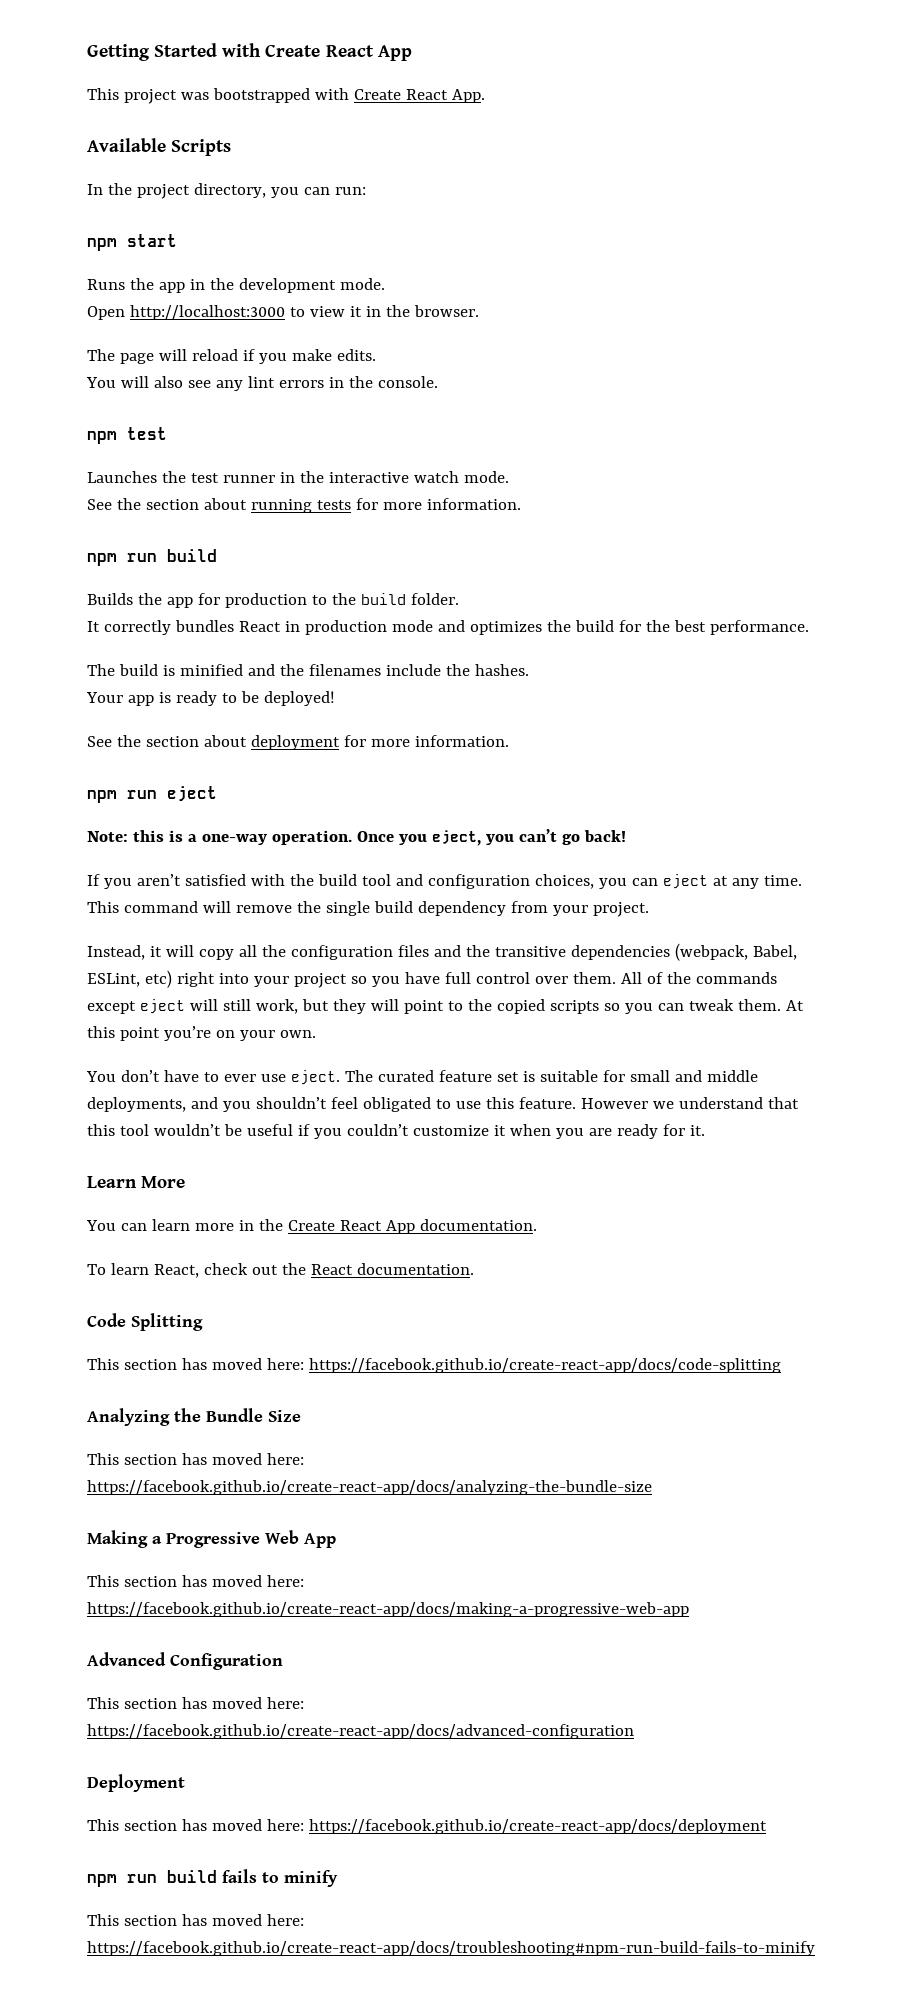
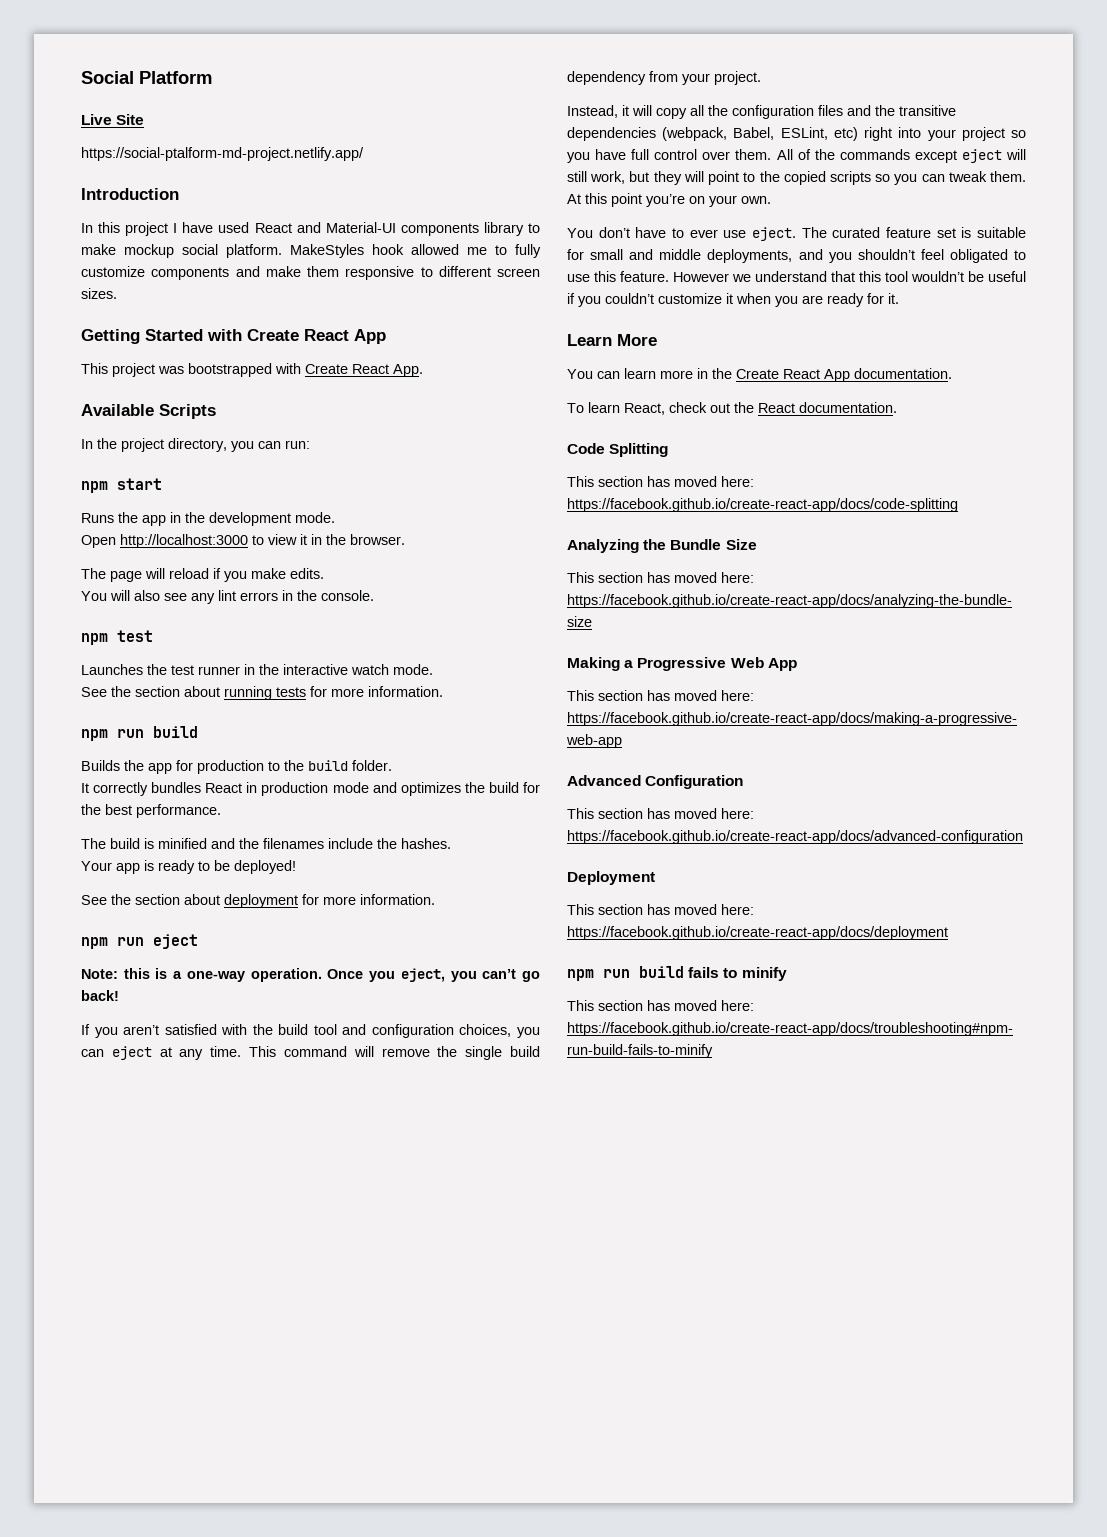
(87, 52) none -> [81,71,212,84] [81,114,145,125] [81,147,364,161] [81,188,179,200] [81,222,540,236] [81,244,541,258] [81,266,540,280] [81,288,117,299] Social Platform // Live Site // https://social-ptalform-md-project.netlify.app/ // Introduction // In this project I have used React and Material-UI components library to make mockup social platform. MakeStyles hook allowed me to fully customize components and make them responsive to different screen sizes. //

